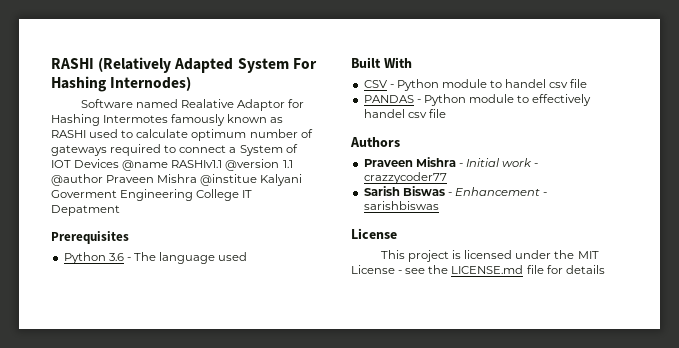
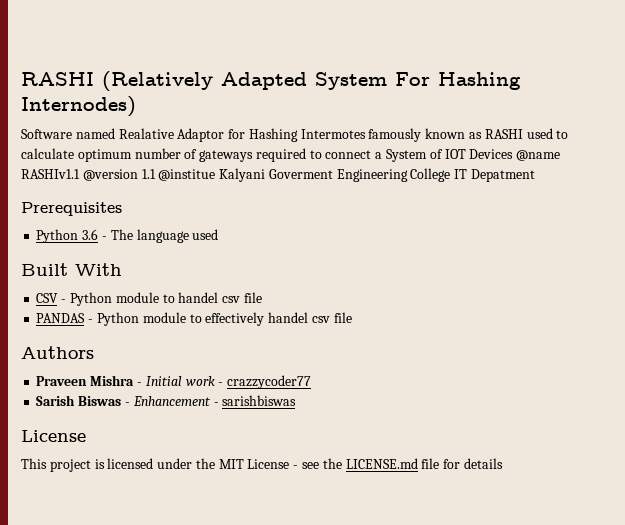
[51,174,198,186] @author Praveen Mishra -> (156, 174) none

